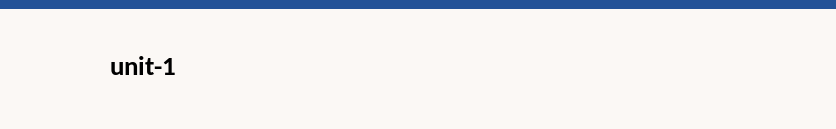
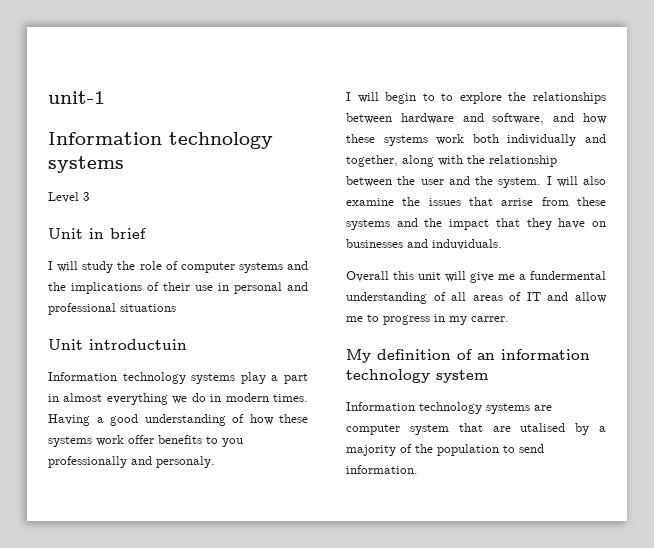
(176, 65) none -> [48,132,273,149] [48,156,124,173] [48,192,90,203] [48,228,147,239] [48,261,308,273] [48,282,308,294] [48,303,176,315] [48,339,187,350] [48,372,308,384] [48,393,308,405] [48,414,308,426] [48,435,243,447] [48,456,215,468] [346,92,606,104] [346,113,607,125] [346,134,606,146] [346,155,557,167] [346,176,606,188] [346,197,606,206] [346,218,606,230] [346,239,502,250] [346,271,606,283] [346,292,607,304] [346,314,509,325] [346,349,590,363] [346,369,488,383] [346,402,552,414] [346,423,606,435] [346,444,544,456] [346,465,418,474] // Information technology systems // Level 3 // Unit in brief // I will study the role of computer systems and the implications of their use in personal and professional situations // Unit introductuin // Information technology systems play a part in almost everything we do in modern times. Having a good understanding of how these systems work offer benefits to you professionally and personaly. // I will begin to to explore the relationships between hardware and software, and how these systems work both individually and together, along with the relationship between the user and the system. I will also examine the issues that arrise from these systems and the impact that they have on businesses and induviduals. // Overall this unit will give me a fundermental understanding of all areas of IT and allow me to progress in my carrer. // My definition of an information technology system // Information technology systems are computer system that are utalised by a majority of the population to send information.

